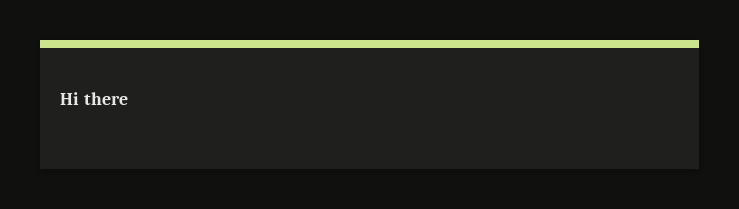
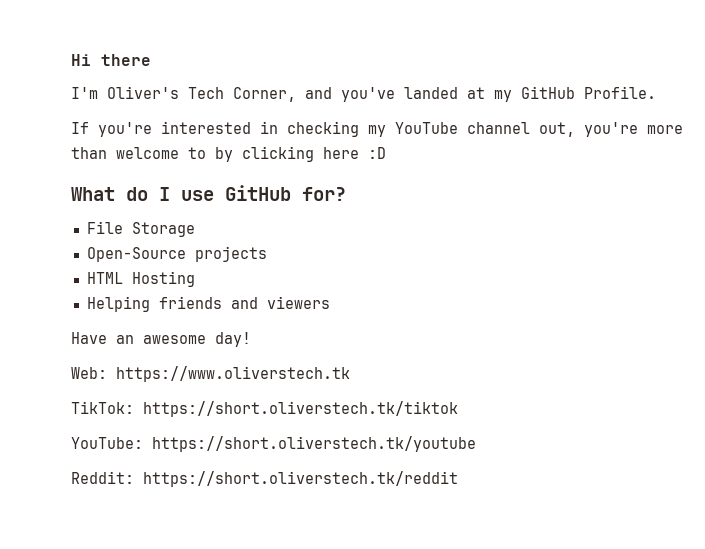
(128, 98) none -> [71,86,656,102] [71,121,683,137] [71,146,386,162] [71,185,346,201] [86,221,195,237] [86,246,267,262] [86,271,195,287] [86,296,330,312] [71,332,251,347] [71,366,350,382] [71,401,458,417] [71,436,476,452] [71,471,458,487] // I'm Oliver's Tech Corner, and you've landed at my GitHub Profile. // If you're interested in checking my YouTube channel out, you're more than welcome to by clicking here :D // What do I use GitHub for? // File Storage // Open-Source projects // HTML Hosting // Helping friends and viewers // Have an awesome day! // Web: https://www.oliverstech.tk // TikTok: https://short.oliverstech.tk/tiktok // YouTube: https://short.oliverstech.tk/youtube // Reddit: https://short.oliverstech.tk/reddit

